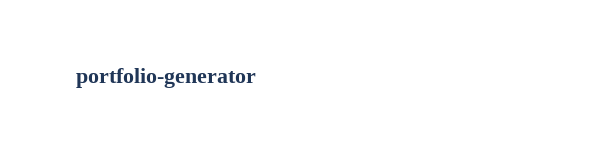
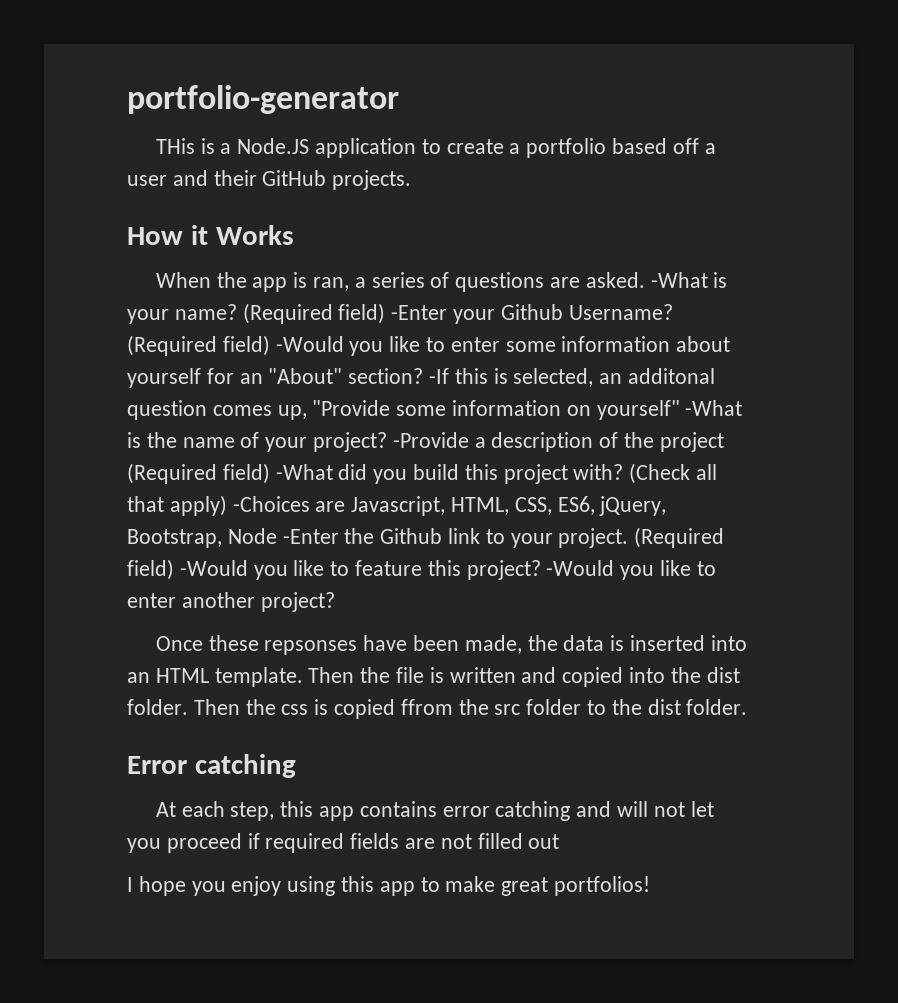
(256, 78) none -> [155,138,716,158] [127,170,412,190] [127,225,294,245] [155,272,728,292] [127,303,673,324] [127,335,731,356] [127,368,716,388] [127,400,743,420] [127,432,724,452] [127,463,718,484] [127,495,667,516] [127,527,725,548] [127,559,716,580] [127,592,335,612] [155,635,747,655] [127,667,740,687] [127,699,748,719] [127,754,296,778] [155,801,714,821] [127,833,560,853] [127,876,651,896] // THis is a Node.JS application to create a portfolio based off a user and their GitHub projects. // How it Works // When the app is ran, a series of questions are asked. -What is your name? (Required field) -Enter your Github Username? (Required field) -Would you like to enter some information about yourself for an "About" section? -If this is selected, an additonal question comes up, "Provide some information on yourself" -What is the name of your project? -Provide a description of the project (Required field) -What did you build this project with? (Check all that apply) -Choices are Javascript, HTML, CSS, ES6, jQuery, Bootstrap, Node -Enter the Github link to your project. (Required field) -Would you like to feature this project? -Would you like to enter another project? // Once these repsonses have been made, the data is inserted into an HTML template. Then the file is written and copied into the dist folder. Then the css is copied ffrom the src folder to the dist folder. // Error catching // At each step, this app contains error catching and will not let you proceed if required fields are not filled out // I hope you enjoy using this app to make great portfolios!

